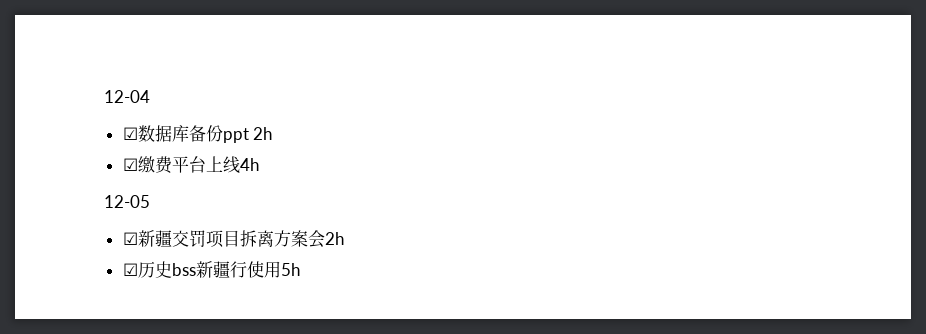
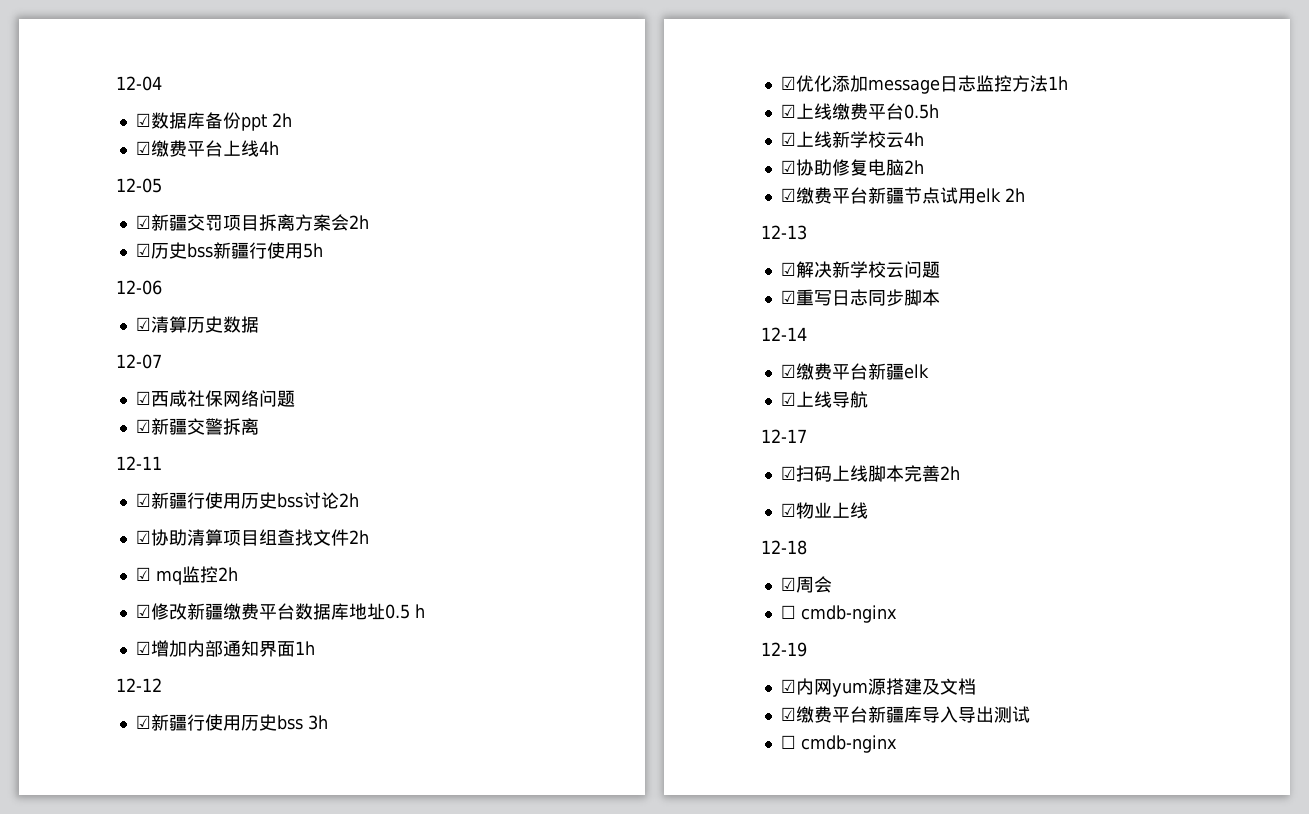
(300, 269) none -> [116,280,162,295] [135,316,259,333] [116,354,162,369] [135,390,295,407] [135,418,259,435] [116,456,162,470] [135,492,359,509] [135,529,369,546] [135,566,238,585] [135,603,425,620] [135,640,315,657] [116,678,162,692] [135,714,328,731] [780,75,1068,94] [780,103,939,120] [780,131,924,148] [780,159,924,176] [780,187,1025,204] [761,225,807,240] [780,261,940,278] [780,289,940,306] [761,327,807,341] [780,363,929,380] [780,391,868,408] [761,429,807,443] [780,465,960,482] [780,502,868,519] [761,540,807,555] [780,576,832,593] [780,605,897,623] [761,642,807,657] [780,678,976,697] [780,706,1030,723] [780,735,897,753] // 12-06 // ☑清算历史数据 // 12-07 // ☑西咸社保网络问题 // ☑新疆交警拆离 // 12-11 // ☑新疆行使用历史bss讨论2h // ☑协助清算项目组查找文件2h // ☑ mq监控2h // ☑修改新疆缴费平台数据库地址0.5 h // ☑增加内部通知界面1h // 12-12 // ☑新疆行使用历史bss 3h // ☑优化添加message日志监控方法1h // ☑上线缴费平台0.5h // ☑上线新学校云4h // ☑协助修复电脑2h // ☑缴费平台新疆节点试用elk 2h // 12-13 // ☑解决新学校云问题 // ☑重写日志同步脚本 // 12-14 // ☑缴费平台新疆elk // ☑上线导航 // 12-17 // ☑扫码上线脚本完善2h // ☑物业上线 // 12-18 // ☑周会 // ☐ cmdb-nginx // 12-19 // ☑内网yum源搭建及文档 // ☑缴费平台新疆库导入导出测试 // ☐ cmdb-nginx

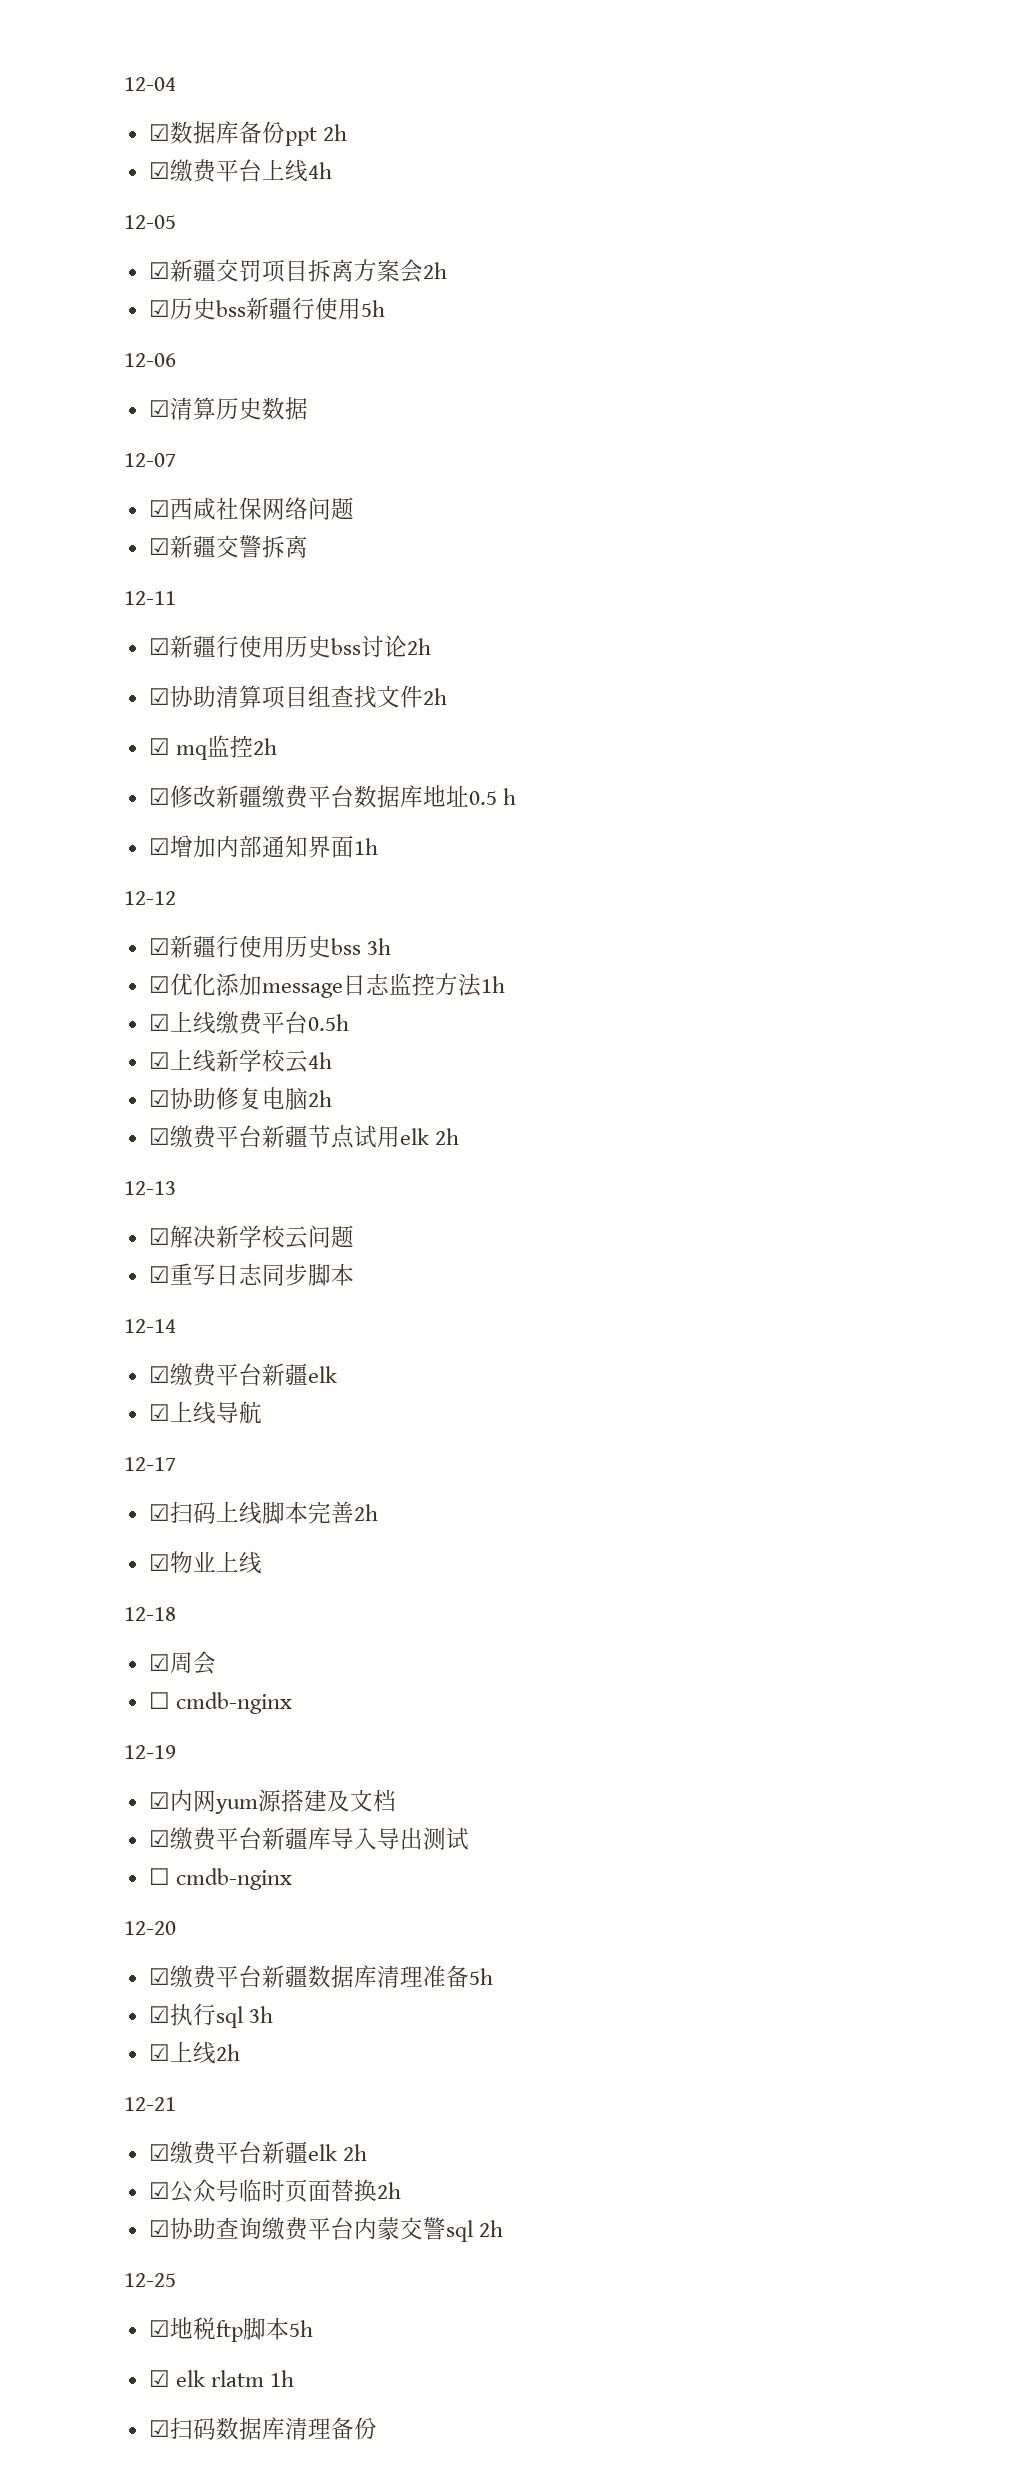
(897, 744) none -> [124,1921,176,1935] [148,1965,493,1989] [148,2003,273,2028] [148,2041,240,2064] [124,2097,176,2111] [148,2141,367,2165] [148,2179,401,2203] [148,2217,503,2242] [124,2273,176,2287] [148,2317,313,2342] [148,2370,294,2387] [148,2417,377,2440] // 12-20 // ☑缴费平台新疆数据库清理准备5h // ☑执行sql 3h // ☑上线2h // 12-21 // ☑缴费平台新疆elk 2h // ☑公众号临时页面替换2h // ☑协助查询缴费平台内蒙交警sql 2h // 12-25 // ☑地税ftp脚本5h // ☑ elk rlatm 1h // ☑扫码数据库清理备份

